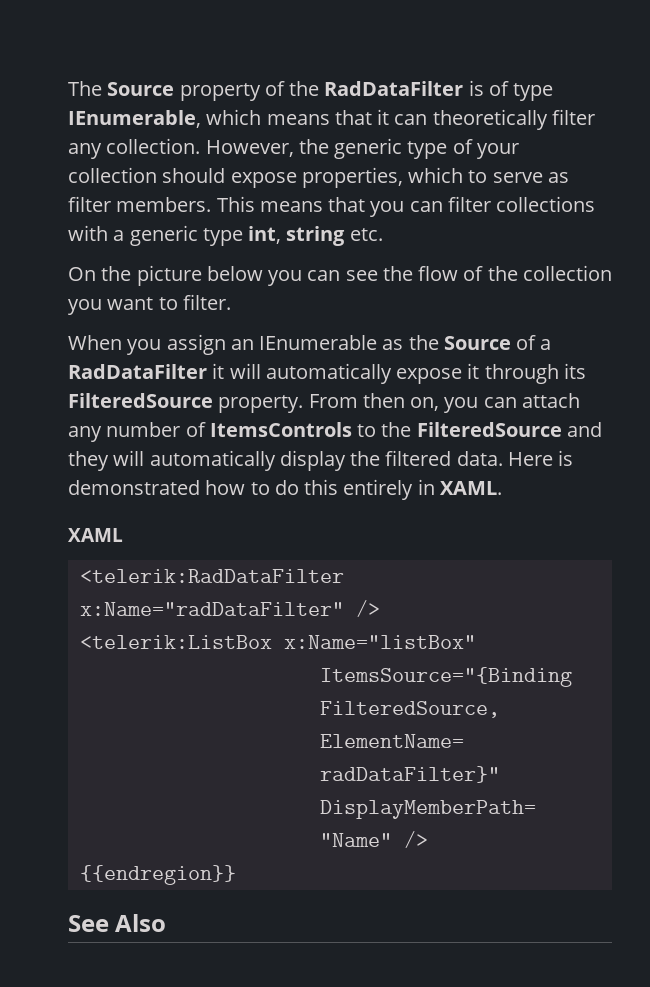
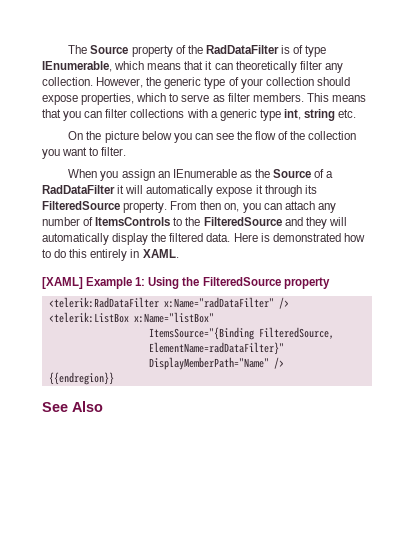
[68,528,123,542] XAML -> [42,277,330,289] [XAML] Example 1: Using the FilteredSource property

